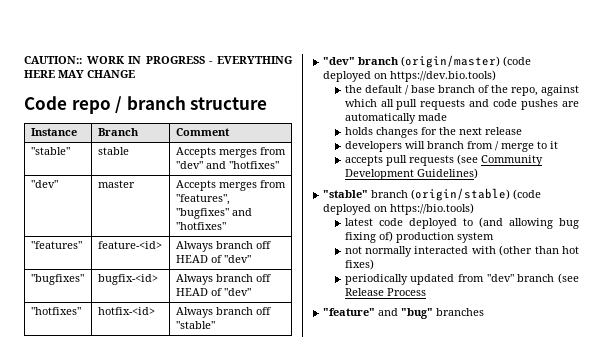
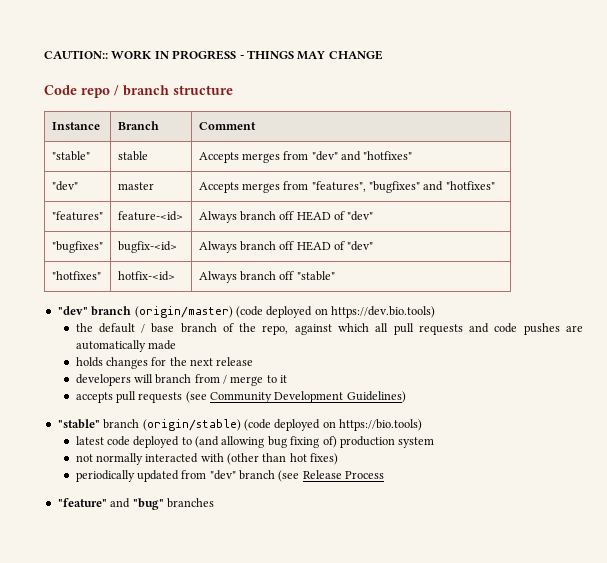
[216,56,293,64] [24,70,55,78] EVERYTHING HERE -> [246,50,294,59] THINGS

